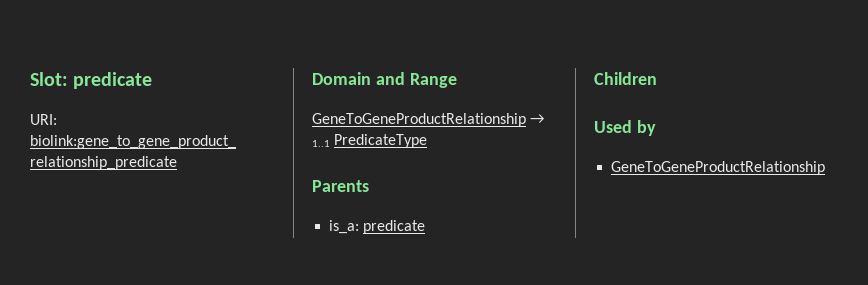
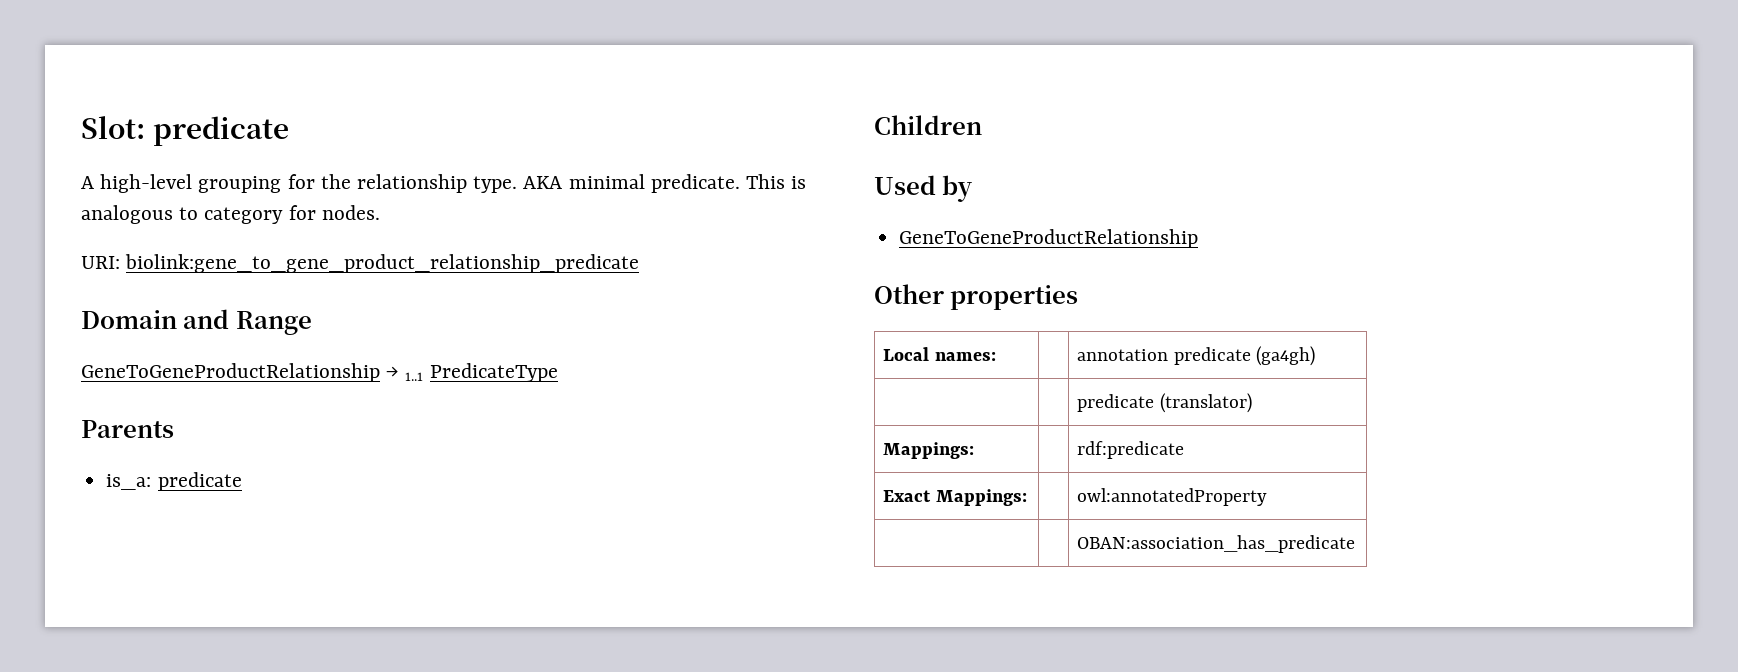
(153, 80) none -> [81,174,807,193] [81,205,380,224] // A high-level grouping for the relationship type. AKA minimal predicate. This is analogous to category for nodes.
(826, 168) none -> [874,284,1079,310] [883,347,996,361] [1077,346,1316,366] [1077,393,1252,413] [883,442,975,459] [1077,441,1185,459] [883,489,1027,506] [1077,488,1268,506] [1077,535,1356,553] // Other properties // Local names: | | annotation predicate (ga4gh) // | | predicate (translator) // Mappings: | | rdf:predicate // Exact Mappings: | | owl:annotatedProperty // | | OBAN:association_has_predicate

